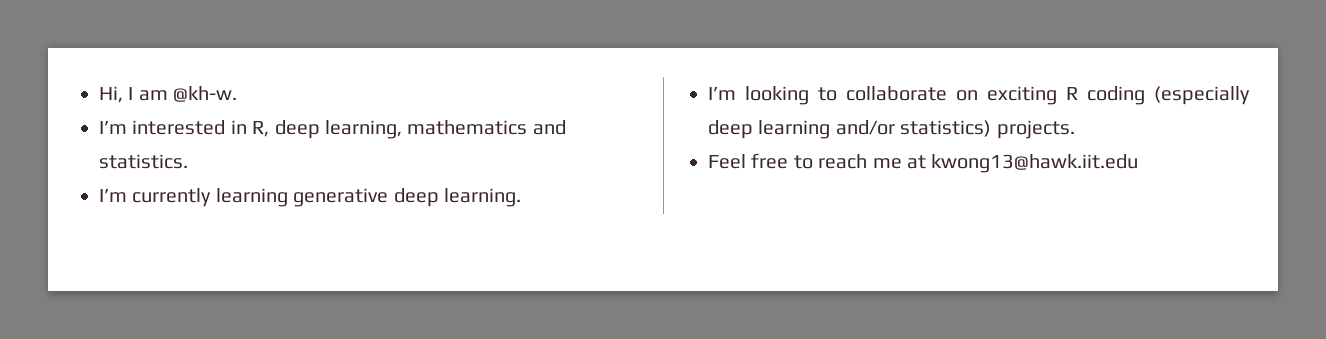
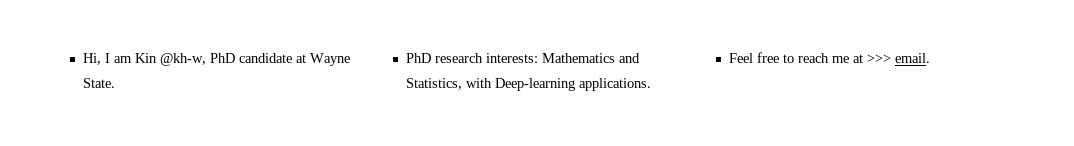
[173,86,238,102] [99,120,566,139] [99,154,188,169] [99,188,521,207] [708,86,1250,105] [708,120,1075,139] @kh-w. // I’m interested in R, deep learning, mathematics and statistics. // I’m currently learning generative deep learning. // I’m looking to collaborate on exciting R coding (especially deep learning and/or statistics) projects. -> [134,53,350,66] [82,78,115,88] [405,53,640,63] [405,78,651,91] Kin @kh-w, PhD candidate at Wayne State. // PhD research interests: Mathematics and Statistics, with Deep-learning applications.
[931,154,1139,173] kwong13@hawk.iit.edu -> [866,53,930,63] >>> email.

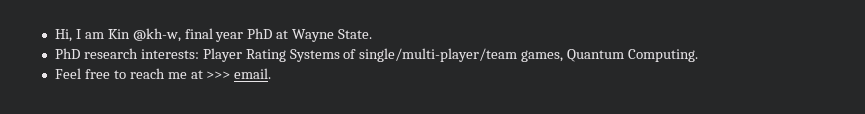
[209,53,292,63] PhD candidate -> [184,28,273,42] final year PhD
[541,53,640,63] [405,78,651,91] Mathematics and Statistics, with Deep-learning applications. -> [202,48,699,62] Player Rating Systems of single/multi-player/team games, Quantum Computing.

